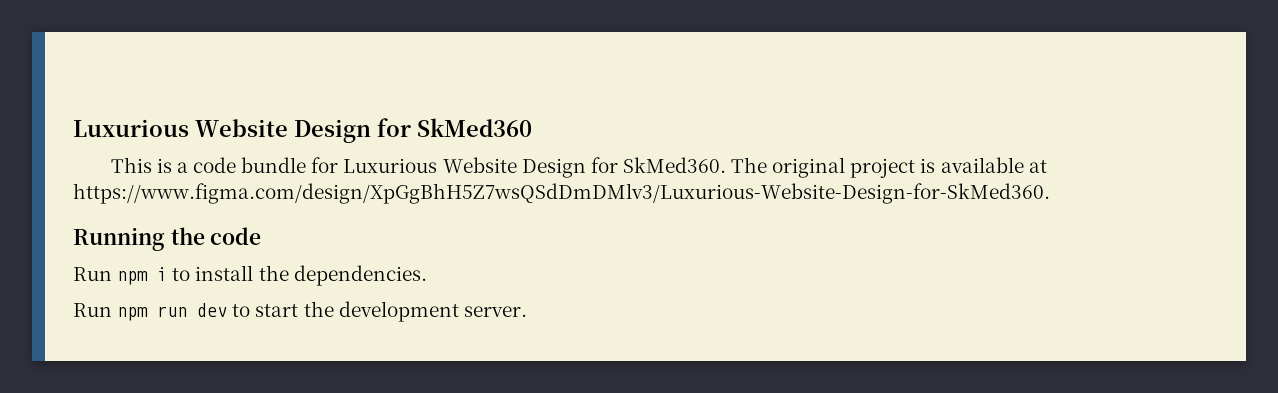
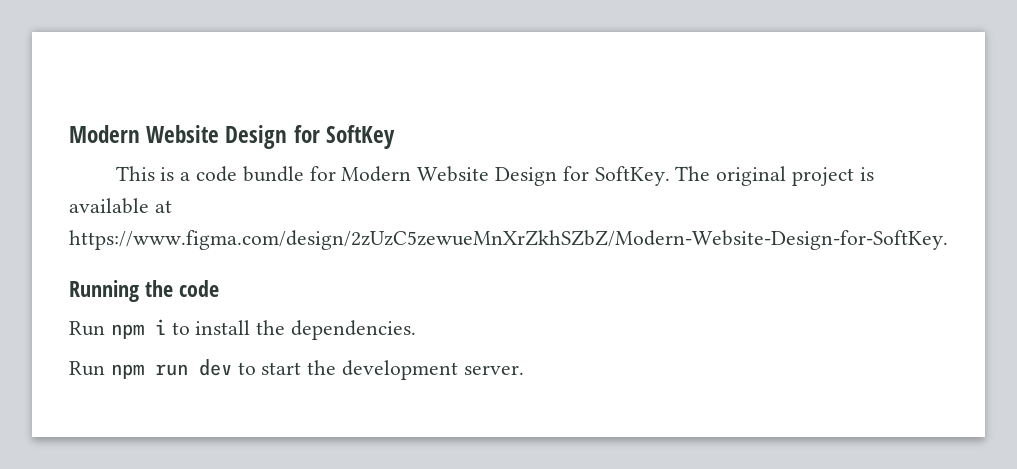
[73,118,532,143] Luxurious Website Design for SkMed360 -> [69,125,395,149] Modern Website Design for SoftKey
[343,157,726,178] Luxurious Website Design for SkMed360. -> [341,166,670,186] Modern Website Design for SoftKey.
[73,183,1050,204] https://www.figma.com/design/XpGgBhH5Z7wsQSdDmDMlv3/Luxurious-Website-Design-for-SkMed360. -> [69,230,948,250] https://www.figma.com/design/2zUzC5zewueMnXrZkhSZbZ/Modern-Website-Design-for-SoftKey.

